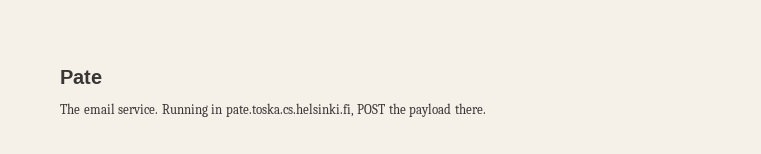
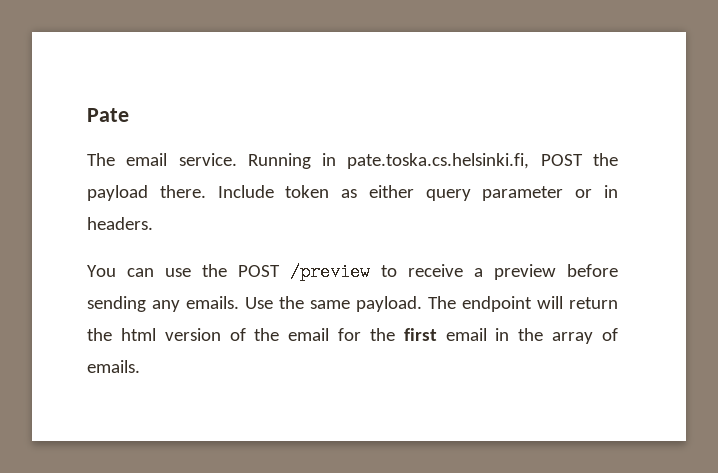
(486, 108) none -> [217,185,618,201] [87,217,153,230] [87,263,618,281] [87,296,618,312] [87,328,619,344] [87,360,140,373] Include token as either query parameter or in headers. // You can use the POST /preview to receive a preview before sending any emails. Use the same payload. The endpoint will return the html version of the email for the first email in the array of emails.

